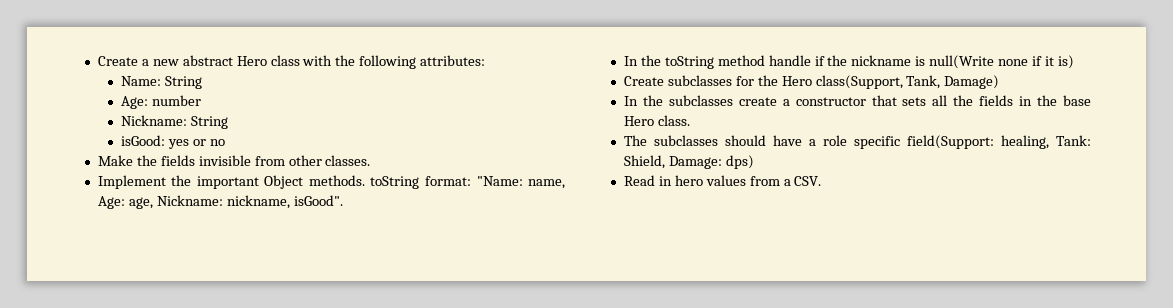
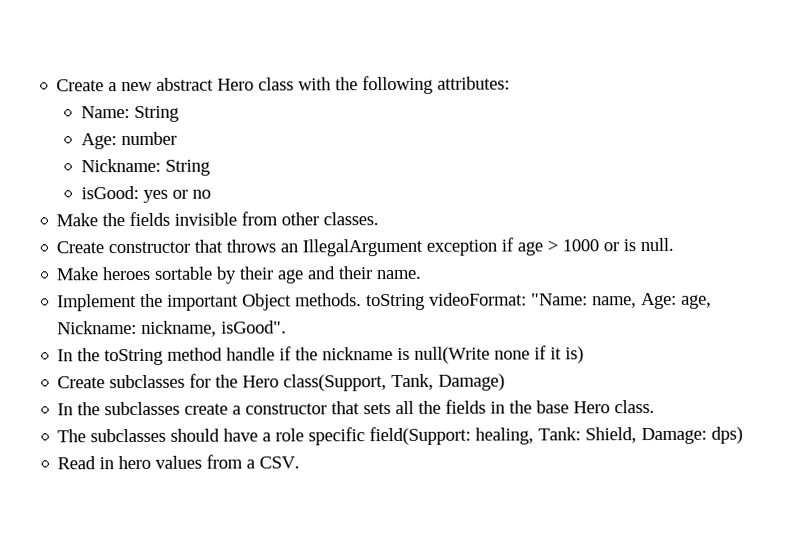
(371, 160) none -> [56,237,675,257] [56,266,423,284] // Create constructor that throws an IllegalArgument exception if age > 1000 or is null. // Make heroes sortable by their age and their name.
[424,176,471,186] format: -> [429,292,528,306] videoFormat:

